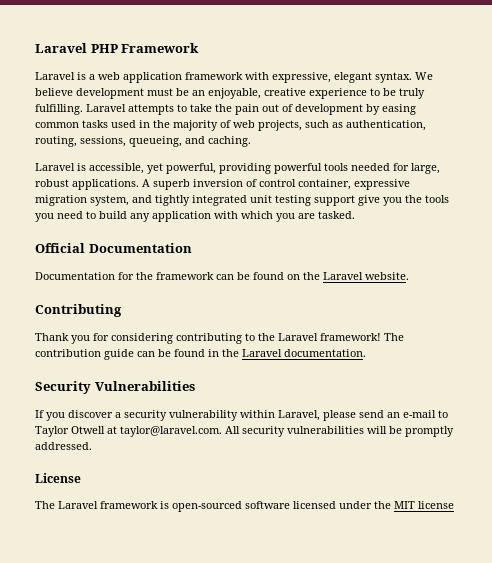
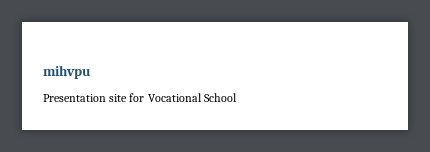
[35,43,200,53] [35,72,433,83] [35,88,425,99] [35,104,416,115] [35,120,426,131] [35,136,251,147] [35,163,440,174] [35,179,410,190] [35,195,449,206] [35,211,355,222] [35,243,192,253] [35,272,409,280] [35,304,122,317] [35,333,404,344] [35,349,366,360] [35,381,195,394] [35,410,448,421] [35,426,454,437] [35,442,92,450] [35,473,81,483] [35,501,454,512] Laravel PHP Framework // Laravel is a web application framework with expressive, elegant syntax. We believe development must be an enjoyable, creative experience to be truly fulfilling. Laravel attempts to take the pain out of development by easing common tasks used in the majority of web projects, such as authentication, routing, sessions, queueing, and caching. // Laravel is accessible, yet powerful, providing powerful tools needed for large, robust applications. A superb inversion of control container, expressive migration system, and tightly integrated unit testing support give you the tools you need to build any application with which you are tasked. // Official Documentation // Documentation for the framework can be found on the Laravel website. // Contributing // Thank you for considering contributing to the Laravel framework! The contribution guide can be found in the Laravel documentation. // Security Vulnerabilities // If you discover a security vulnerability within Laravel, please send an e-mail to Taylor Otwell at taylor@laravel.com. All security vulnerabilities will be promptly addressed. // License // The Laravel framework is open-sourced software licensed under the MIT license -> [43,65,91,79] [43,93,237,102] mihvpu // Presentation site for Vocational School

